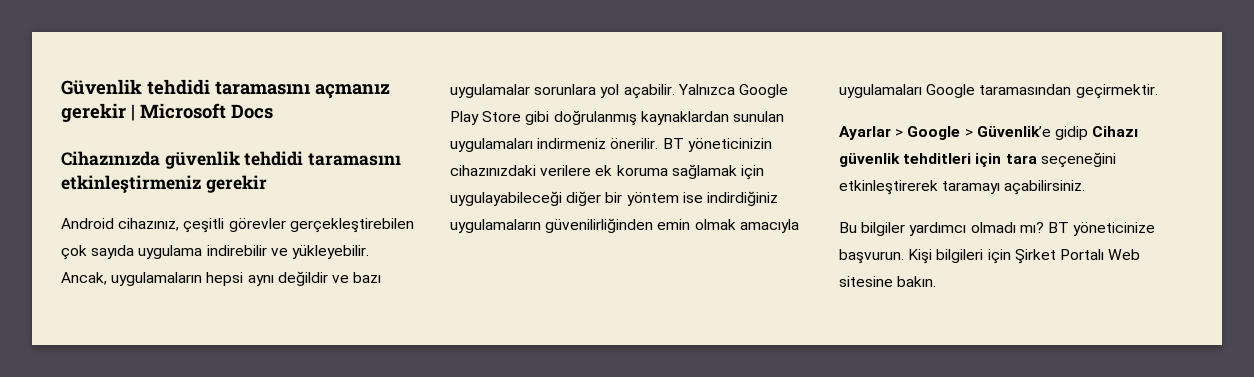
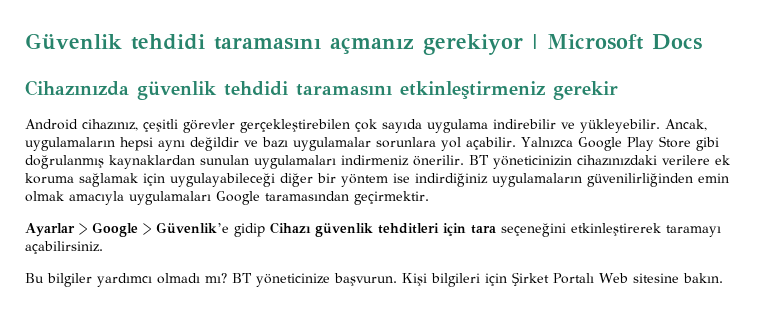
[61,103,126,122] gerekir -> [423,34,523,55] gerekiyor

